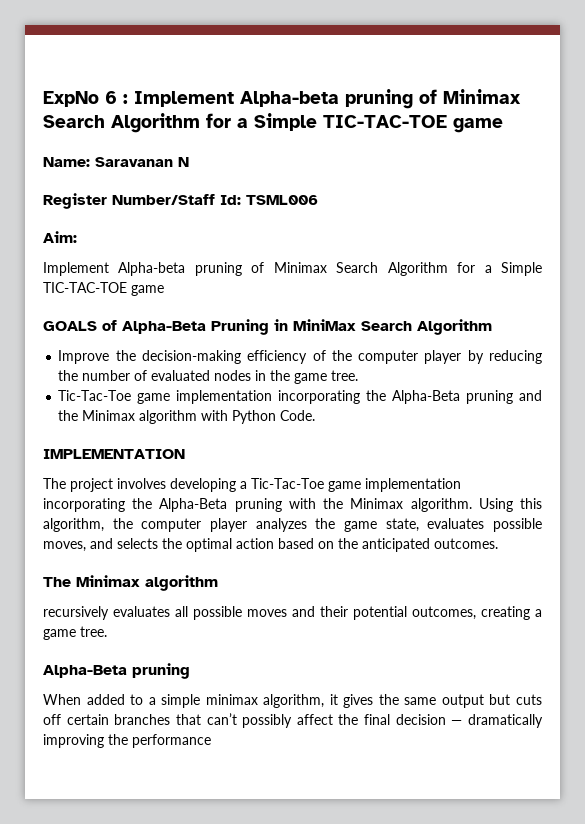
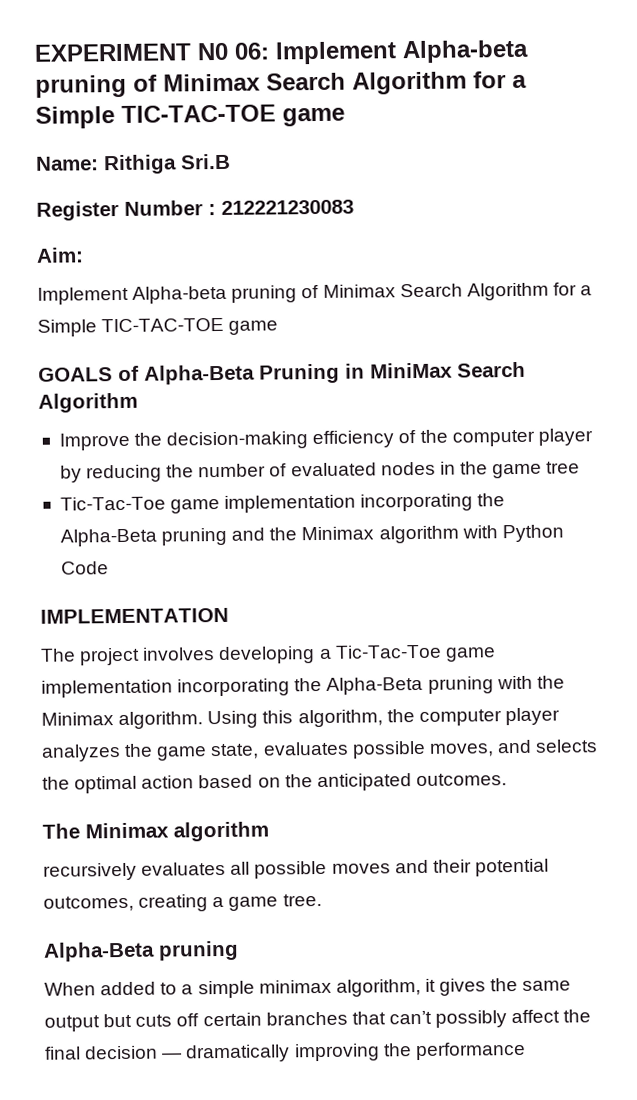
[43,91,128,107] ExpNo 6 : -> [34,42,270,62] EXPERIMENT N0 06:
[95,157,189,167] Saravanan N -> [103,153,231,175] Rithiga Sri.B
[112,194,318,205] Number/Staff Id: TSML006 -> [124,199,354,216] Number : 212221230083
[331,370,359,381] tree. -> [546,461,581,474] tree
[280,410,316,421] Code. -> [60,561,109,575] Code

